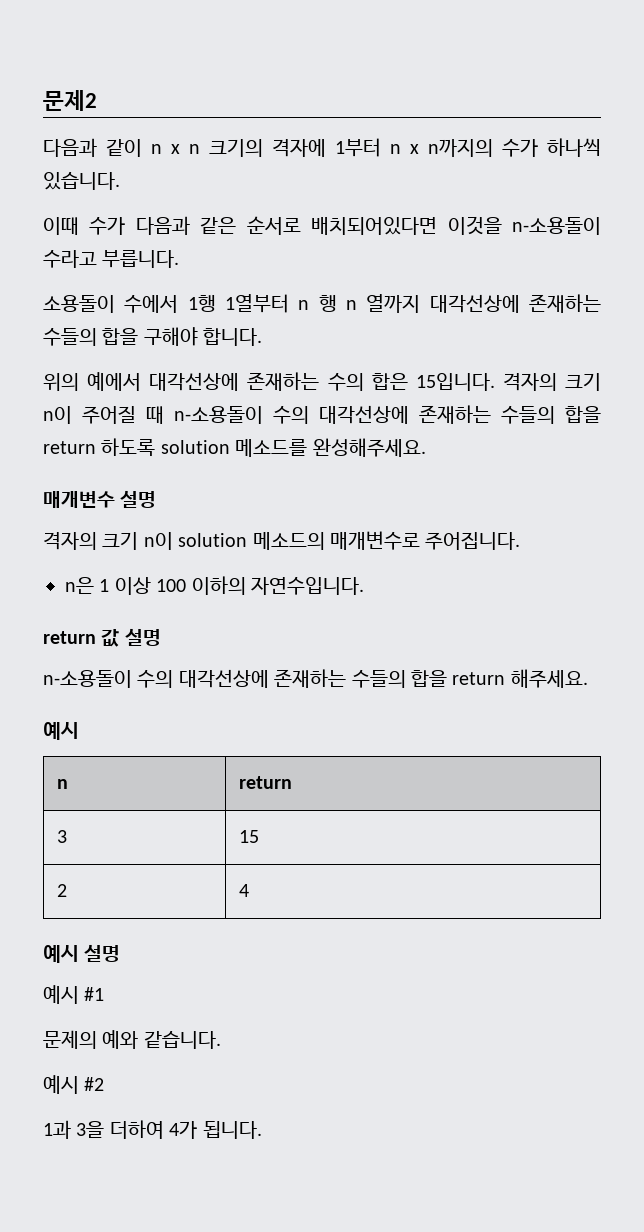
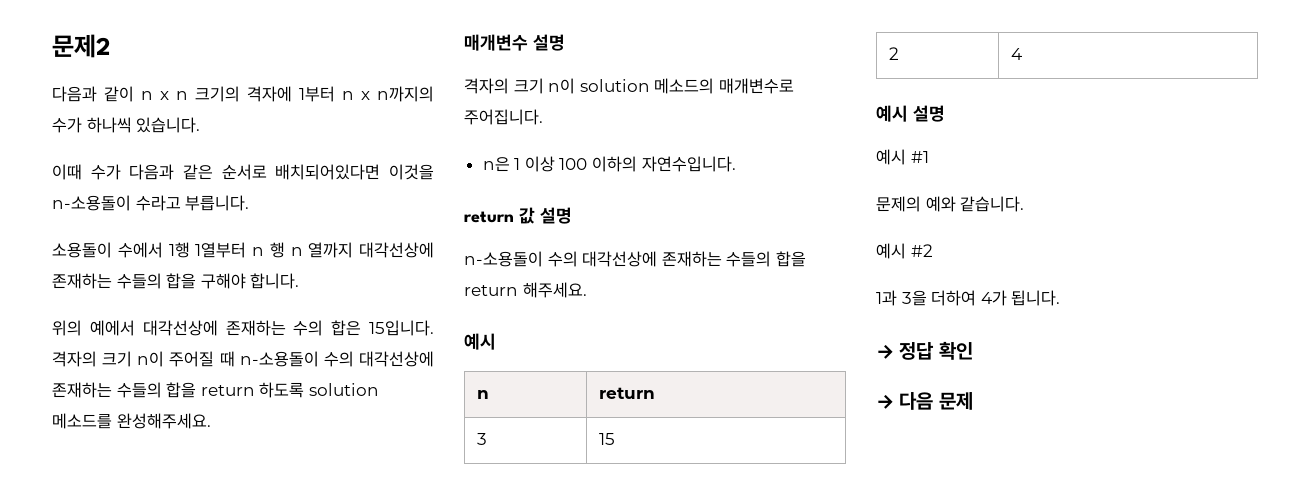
(262, 1130) none -> [876,341,973,360] [876,392,973,410] // → 정답 확인 // → 다음 문제

